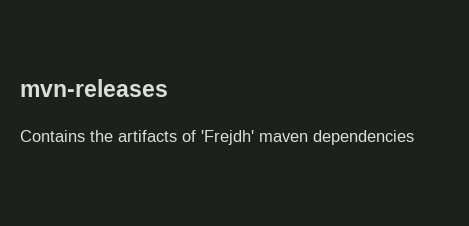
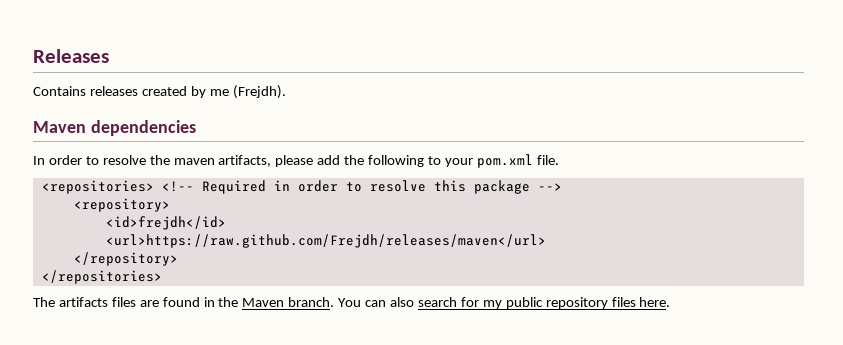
[20,79,168,97] mvn-releases -> [33,49,109,63] Releases
[90,130,414,145] the artifacts of 'Frejdh' maven dependencies -> [89,85,286,99] [33,120,196,136] [33,154,559,168] [41,180,562,194] [73,198,170,212] [105,216,226,230] [105,234,546,248] [73,252,178,266] [41,270,162,284] [33,297,671,309] releases created by me (Frejdh). // Maven dependencies // In order to resolve the maven artifacts, please add the following to your pom.xml file. // <repositories> <!-- Required in order to resolve this package --> // <repository> // <id>frejdh</id> // <url>https://raw.github.com/Frejdh/releases/maven</url> // </repository> // </repositories> // The artifacts files are found in the Maven branch. You can also search for my public repository files here.

